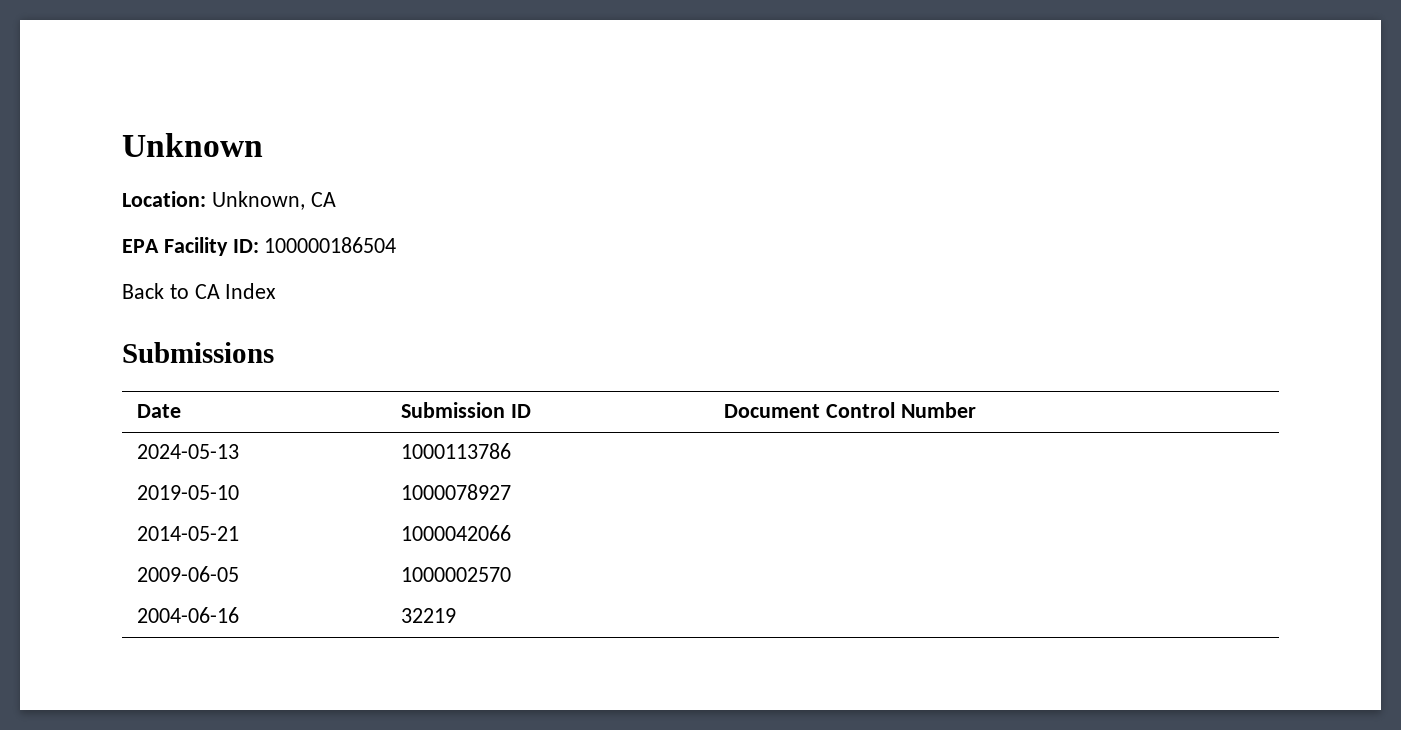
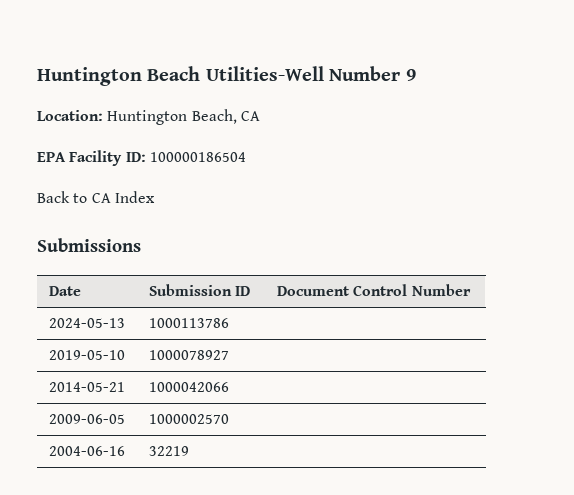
[122,133,263,157] Unknown -> [37,66,416,86] Huntington Beach Utilities-Well Number 9
[211,191,305,210] Unknown, -> [107,109,237,125] Huntington Beach,

